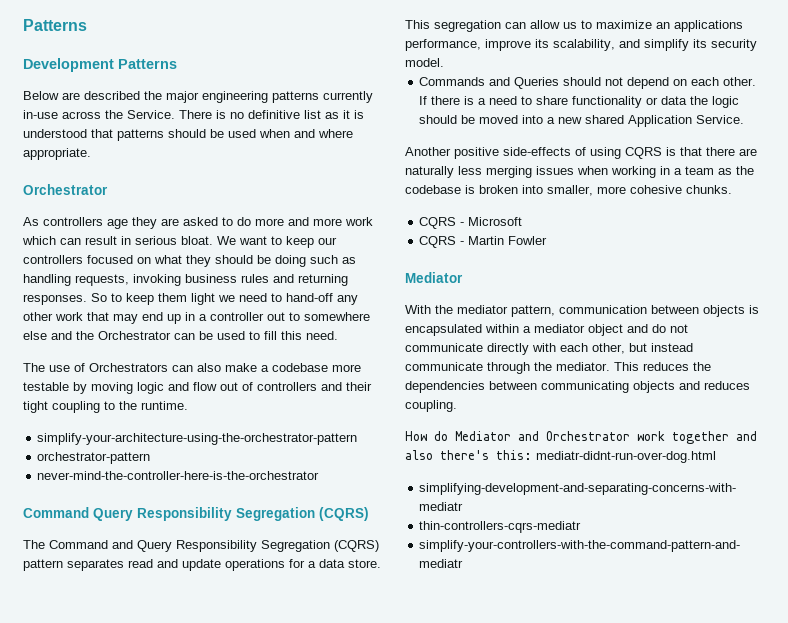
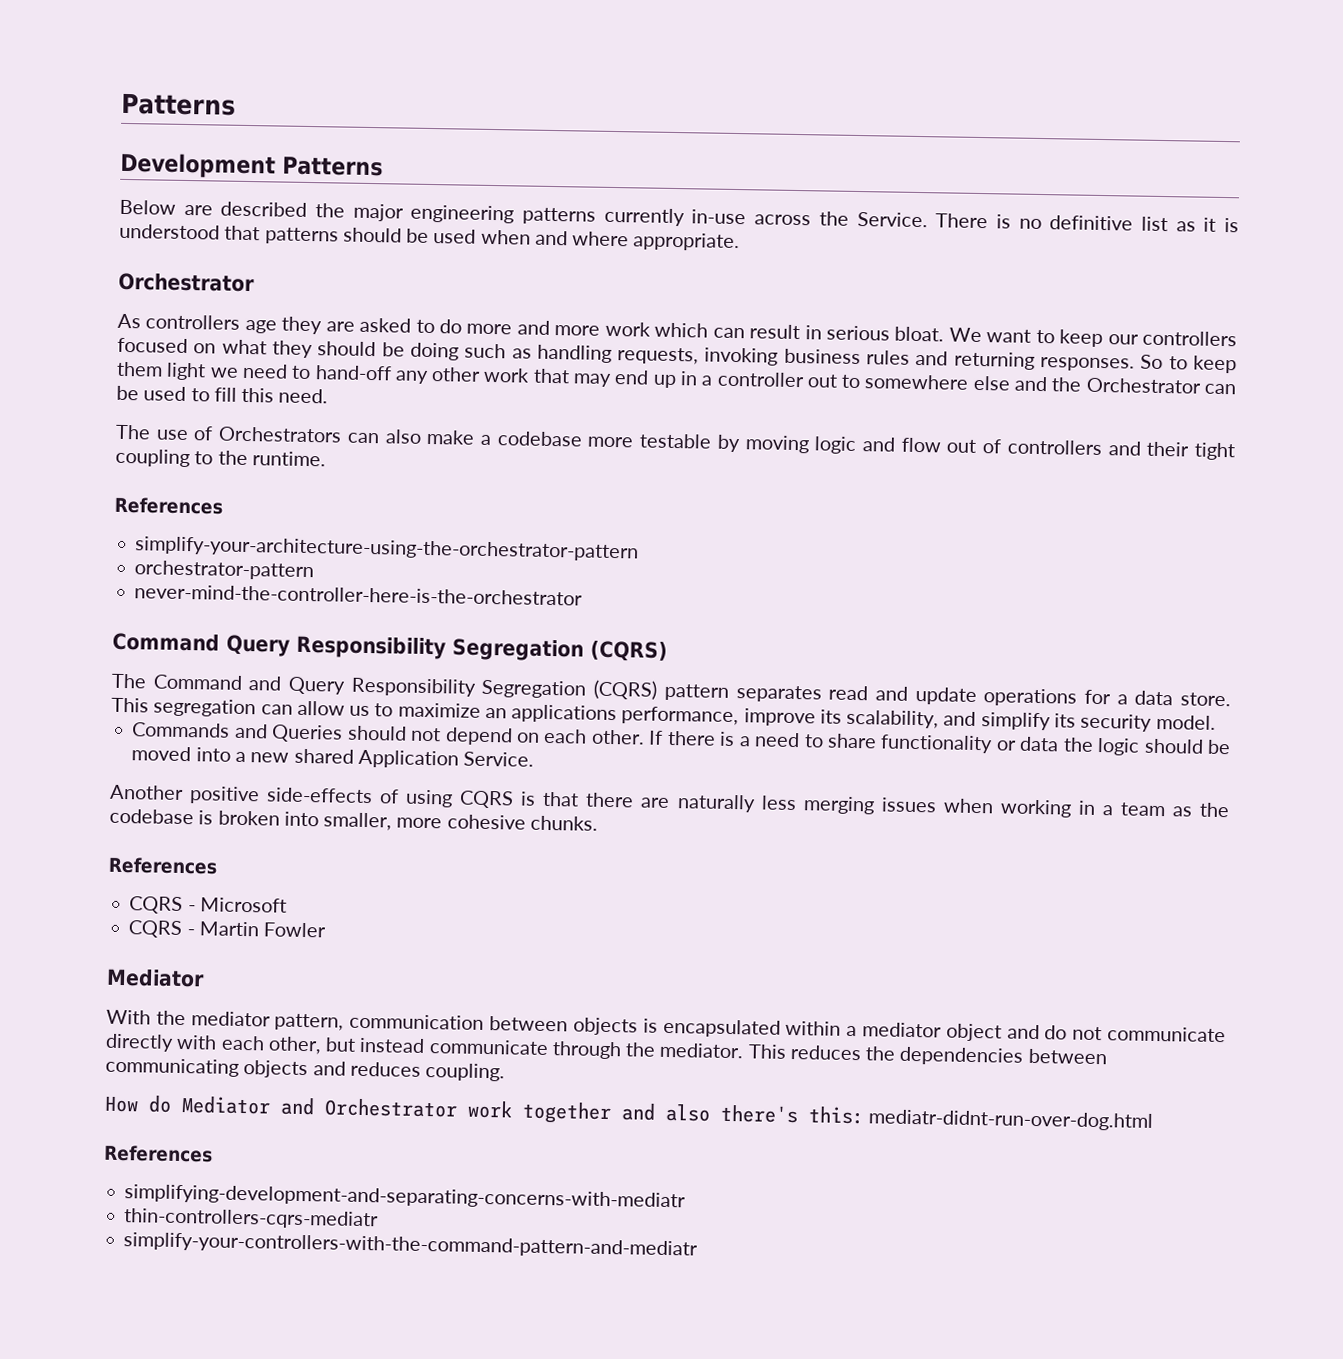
(188, 405) none -> [114,496,223,515] // References
(732, 189) none -> [108,856,218,875] // References
(716, 457) none -> [104,1144,213,1163] // References

